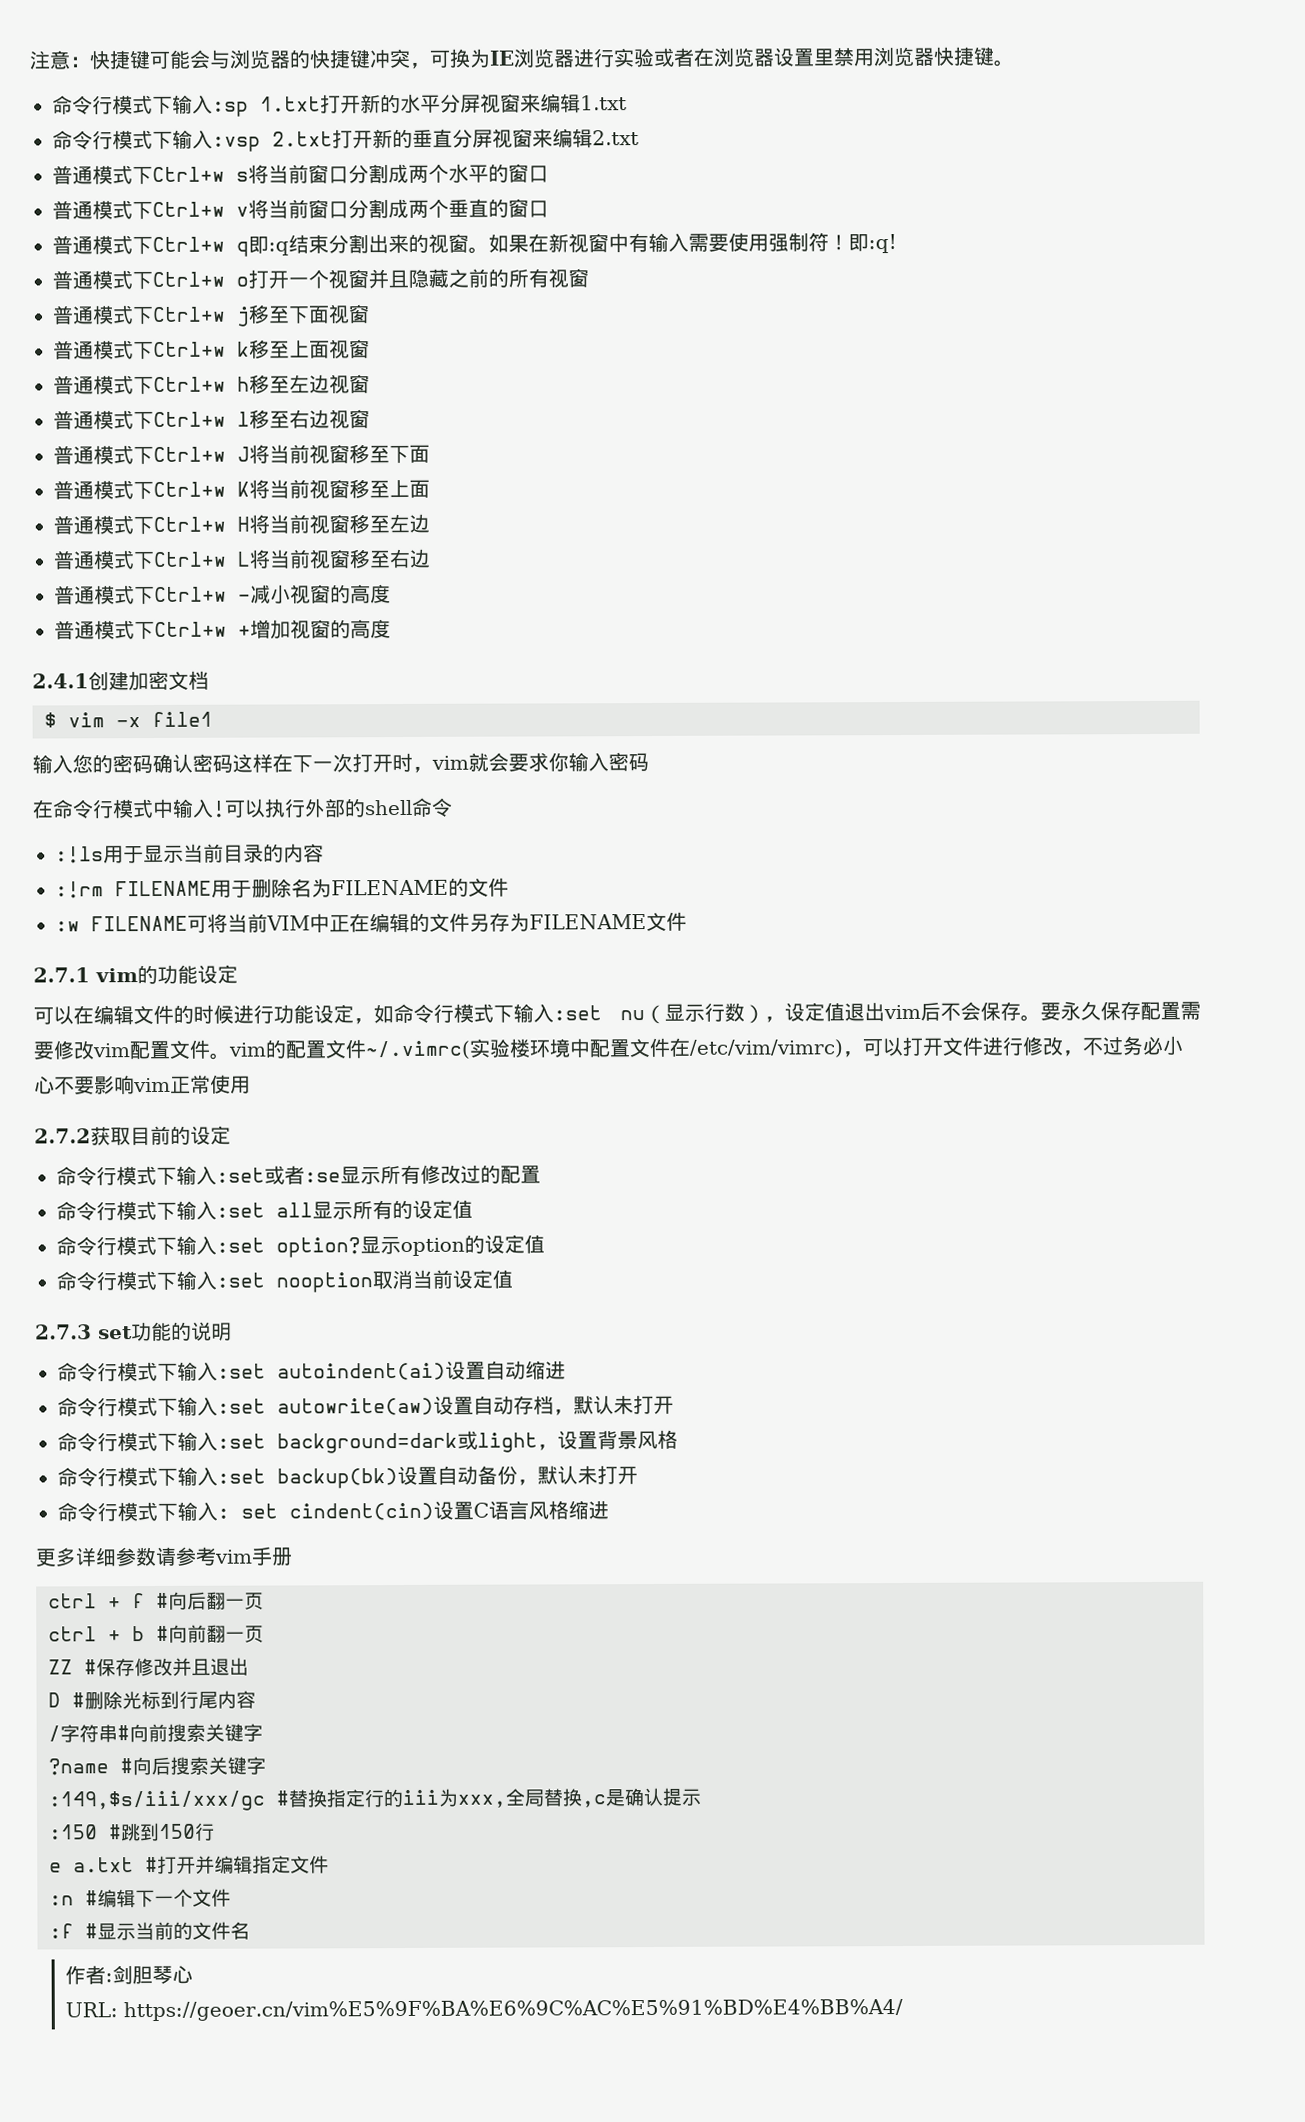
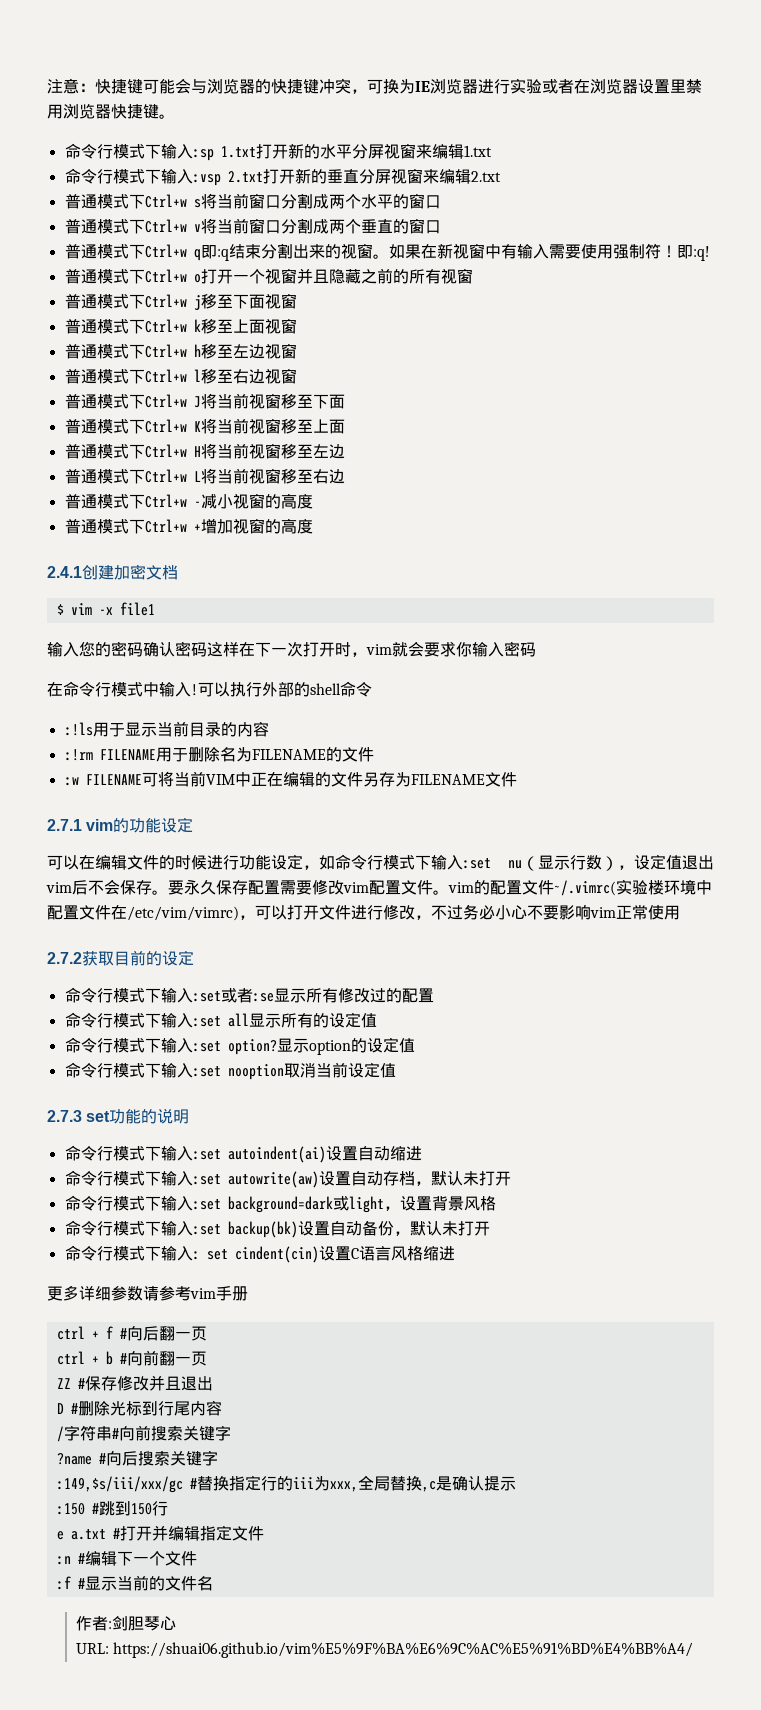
[123,1998,904,2022] https://geoer.cn/vim%E5%9F%BA%E6%9C%AC%E5%91%BD%E4%BB%A4/ -> [113,1642,694,1658] https://shuai06.github.io/vim%E5%9F%BA%E6%9C%AC%E5%91%BD%E4%BB%A4/

